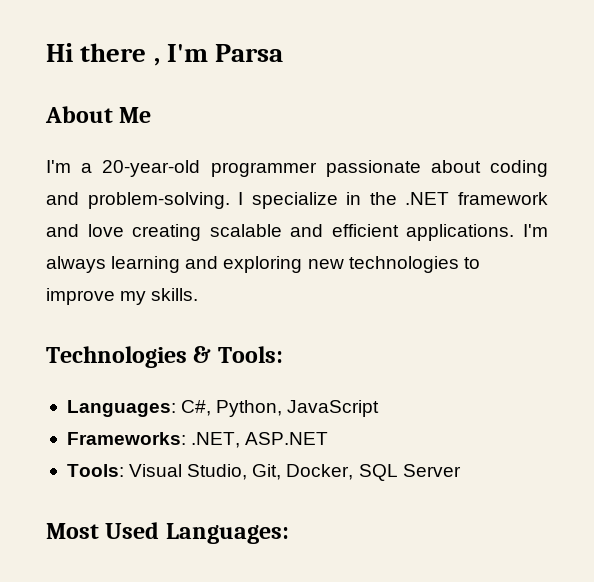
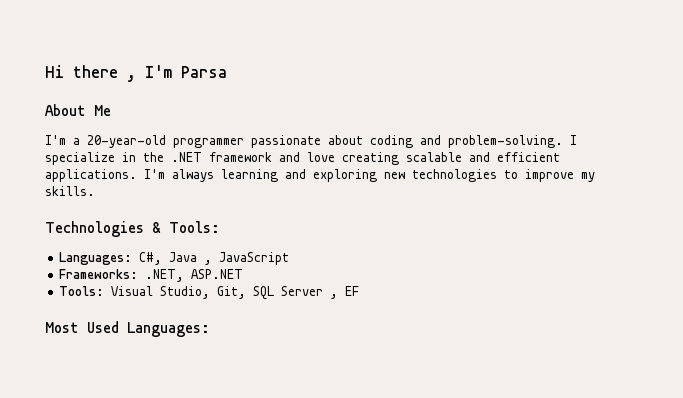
[216,400,283,417] Python, -> [169,252,213,265] Java ,
[286,464,354,480] Docker, -> (247, 292) none
(461, 470) none -> [330,286,360,299] , EF

